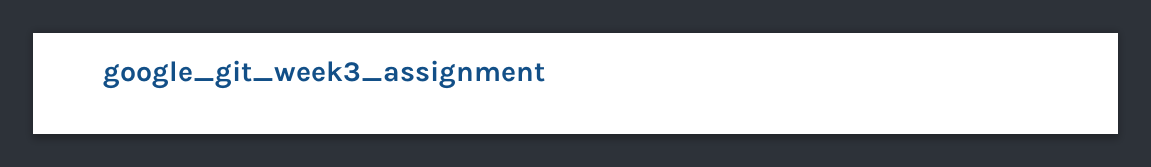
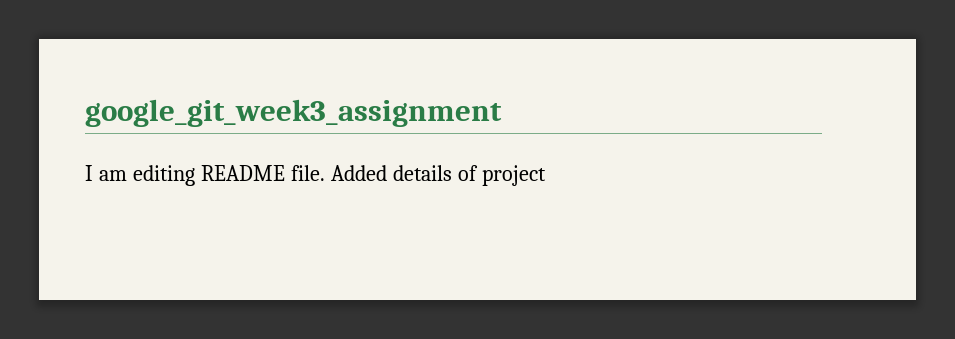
(545, 74) none -> [85,165,546,186] // I am editing README file. Added details of project

